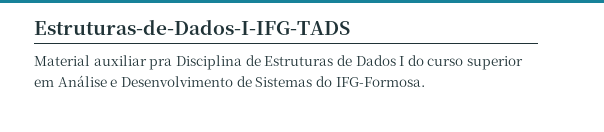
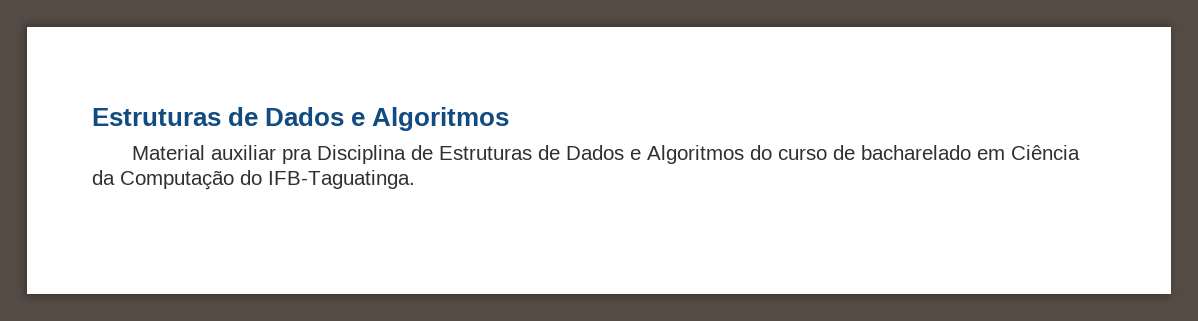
[34,19,350,35] Estruturas-de-Dados-I-IFG-TADS -> [92,107,510,131] Estruturas de Dados e Algoritmos
[399,55,524,70] [34,75,425,87] I do curso superior em Análise e Desenvolvimento de Sistemas do IFG-Formosa. -> [630,145,1081,164] [92,170,415,190] e Algoritmos do curso de bacharelado em Ciência da Computação do IFB-Taguatinga.

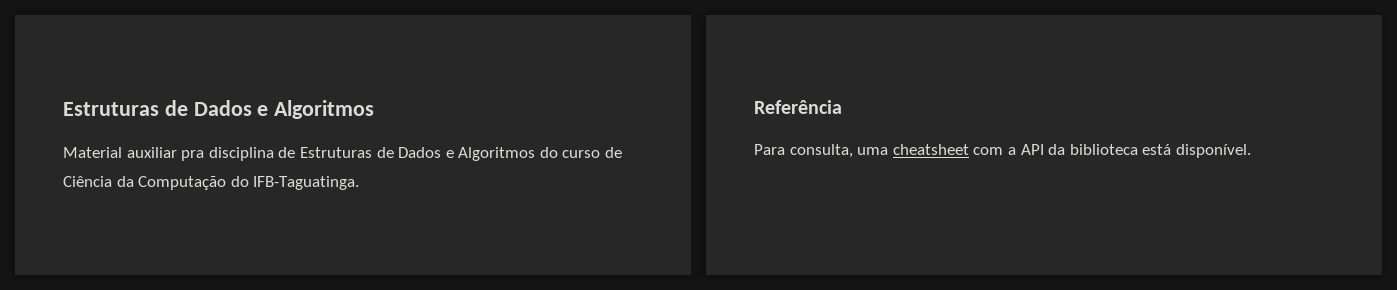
[317,145,407,164] Disciplina -> [208,147,274,161] disciplina
[861,145,1006,160] bacharelado em -> (623, 152) none
(415, 179) none -> [754,100,842,114] [754,144,1251,158] // Referência // Para consulta, uma cheatsheet com a API da biblioteca está disponível.

